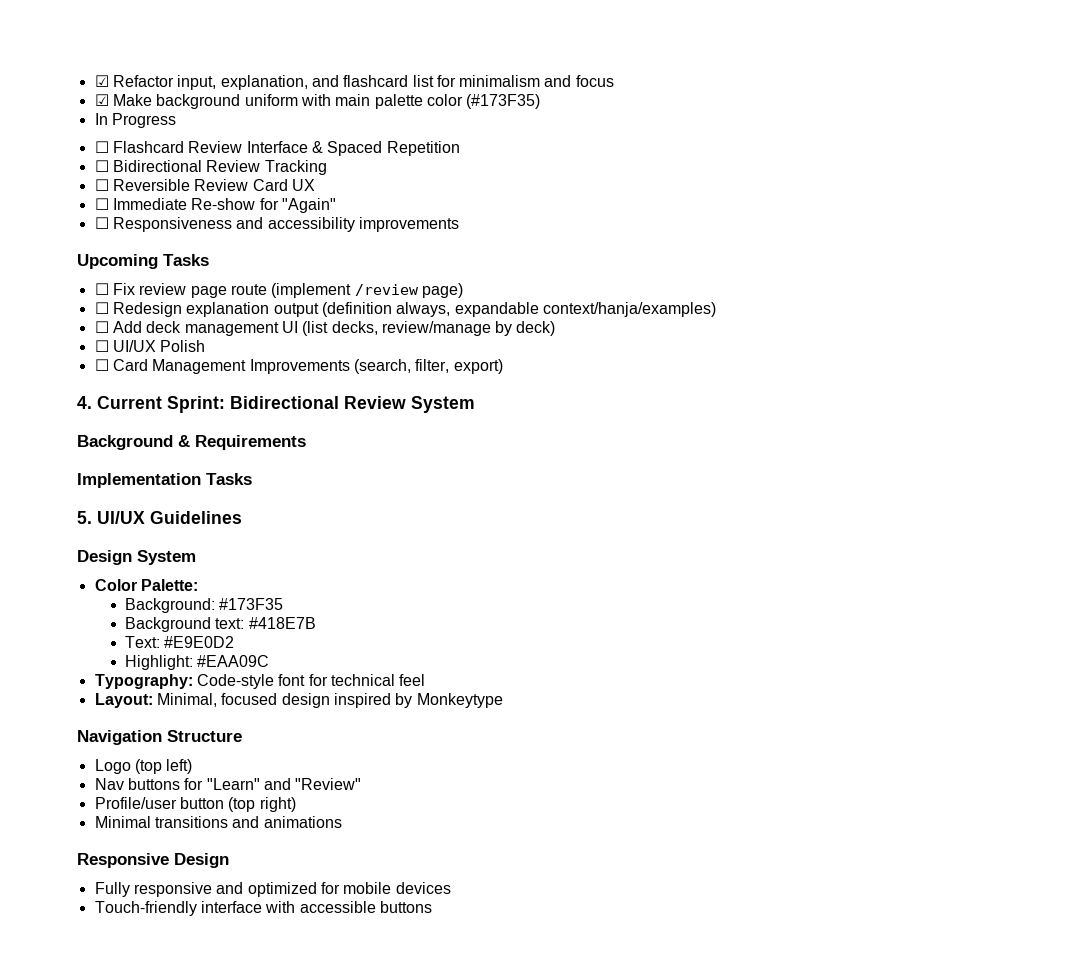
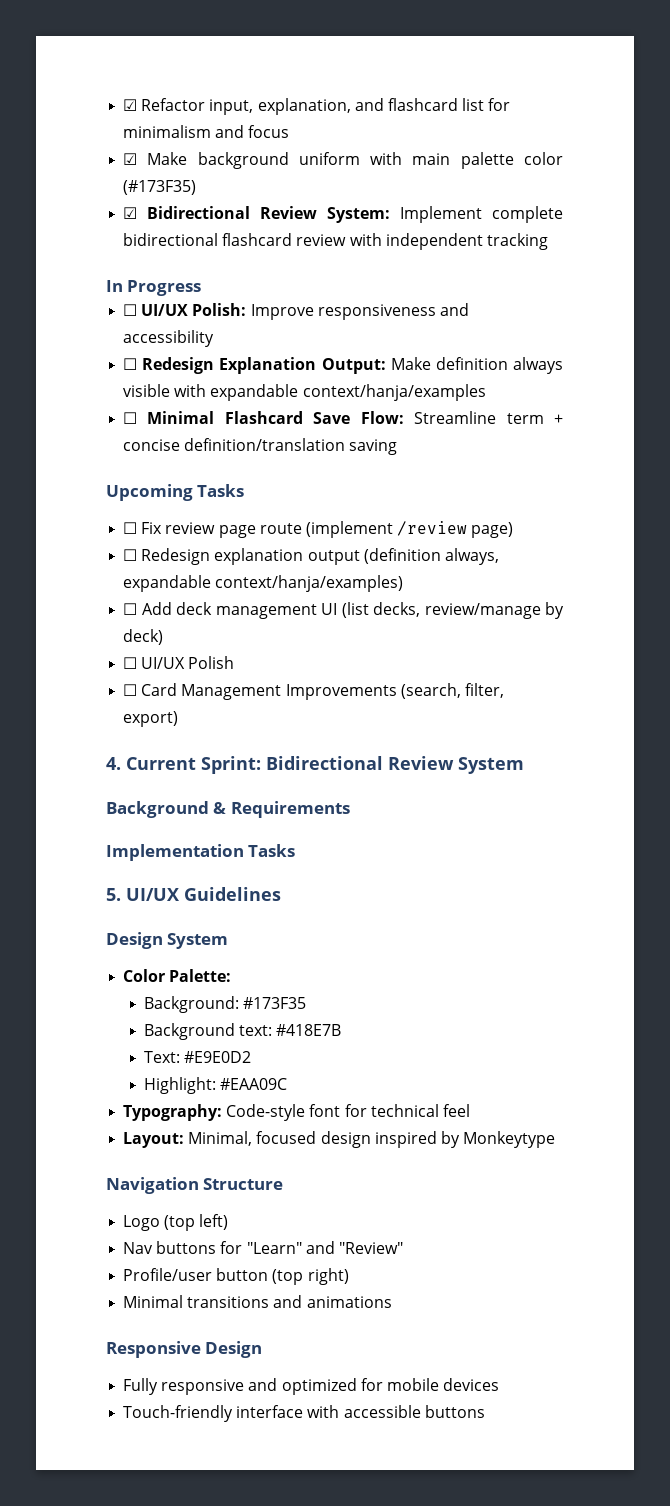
[94,113,176,128] [94,141,460,156] [94,160,327,175] [94,179,315,191] [94,198,336,213] [94,217,459,232] In Progress // ☐ Flashcard Review Interface & Spaced Repetition // ☐ Bidirectional Review Tracking // ☐ Reversible Review Card UX // ☐ Immediate Re-show for "Again" // ☐ Responsiveness and accessibility improvements -> [123,206,563,223] [123,233,548,250] [106,280,202,296] [123,303,469,320] [123,330,215,347] [123,357,563,374] [123,384,486,401] [123,411,563,424] [123,438,398,455] ☑ Bidirectional Review System: Implement complete bidirectional flashcard review with independent tracking // In Progress // ☐ UI/UX Polish: Improve responsiveness and accessibility // ☐ Redesign Explanation Output: Make definition always visible with expandable context/hanja/examples // ☐ Minimal Flashcard Save Flow: Streamline term + concise definition/translation saving

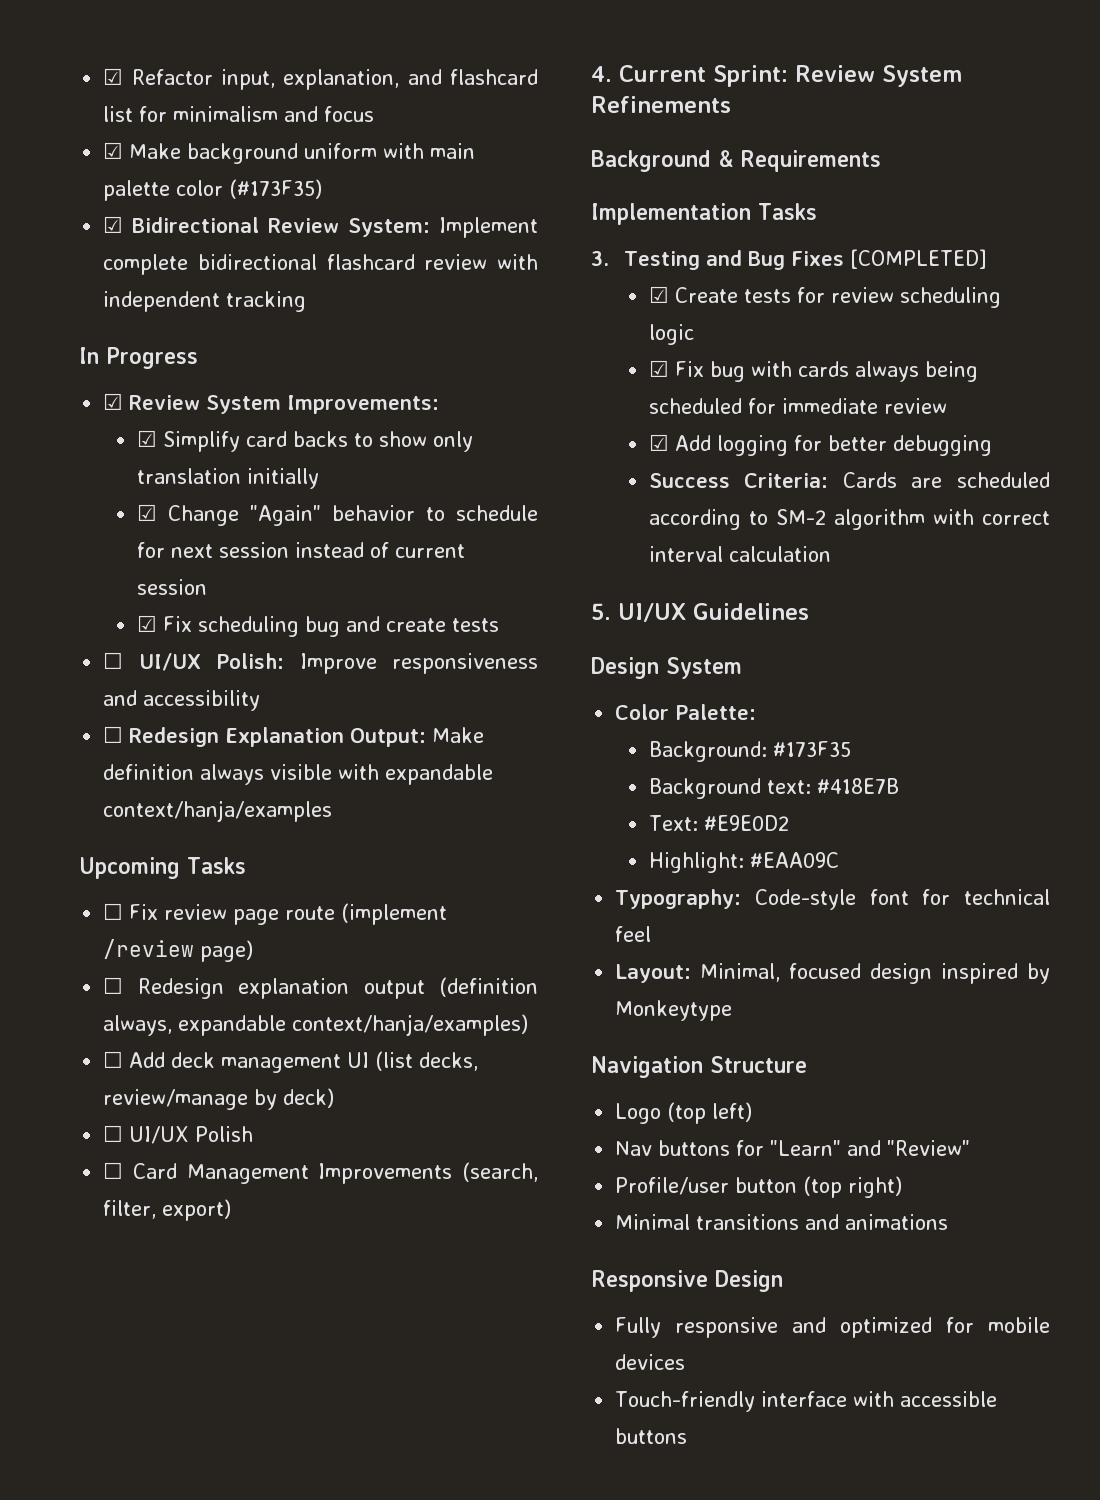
(202, 288) none -> [103,393,440,414] [136,430,473,452] [136,468,319,489] [136,504,538,526] [136,542,465,558] [136,579,207,595] [136,615,499,637] // ☑ Review System Improvements: // ☑ Simplify card backs to show only translation initially // ☑ Change "Again" behavior to schedule for next session instead of current session // ☑ Fix scheduling bug and create tests
[123,411,563,424] [123,438,398,455] // ☐ Minimal Flashcard Save Flow: Streamline term + concise definition/translation saving -> (333, 811) none
[266,756,524,774] Bidirectional Review System -> [795,65,962,87] [591,96,731,113] Review System Refinements
(296, 850) none -> [591,249,988,270] [648,286,1001,308] [648,324,694,345] [648,360,978,382] [648,398,947,414] [648,434,992,456] [648,472,1050,488] [648,509,1050,530] [648,546,831,562] // 3. Testing and Bug Fixes [COMPLETED] // ☑ Create tests for review scheduling logic // ☑ Fix bug with cards always being scheduled for immediate review // ☑ Add logging for better debugging // Success Criteria: Cards are scheduled according to SM-2 algorithm with correct interval calculation

